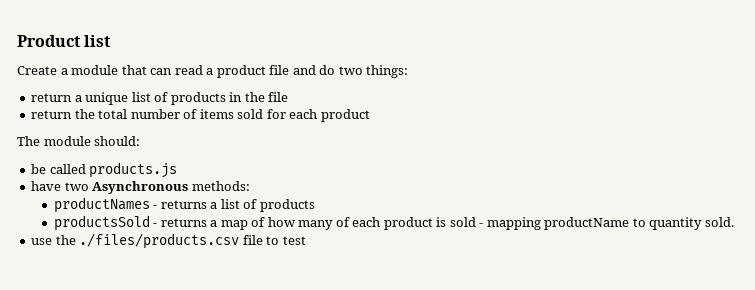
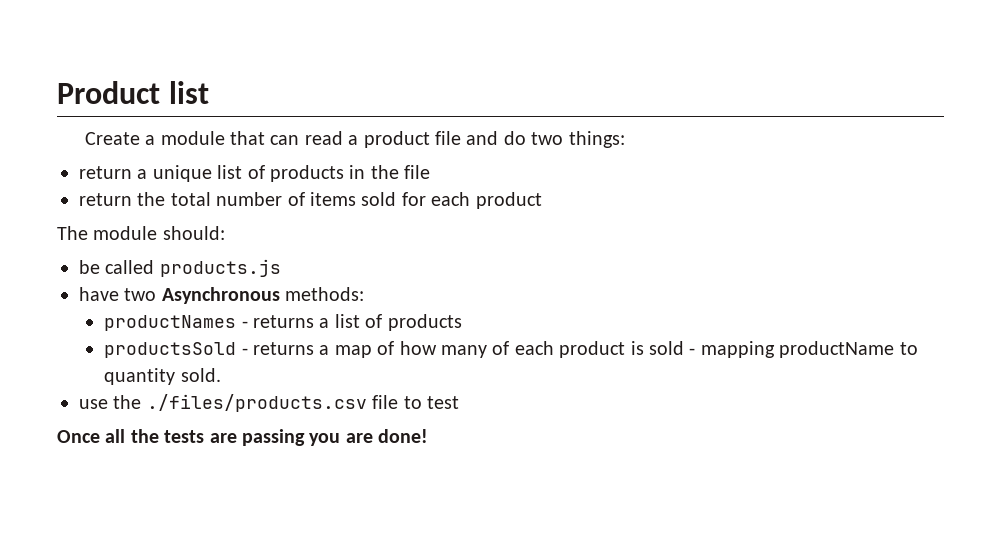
(306, 240) none -> [57,429,429,446] // Once all the tests are passing you are done!

